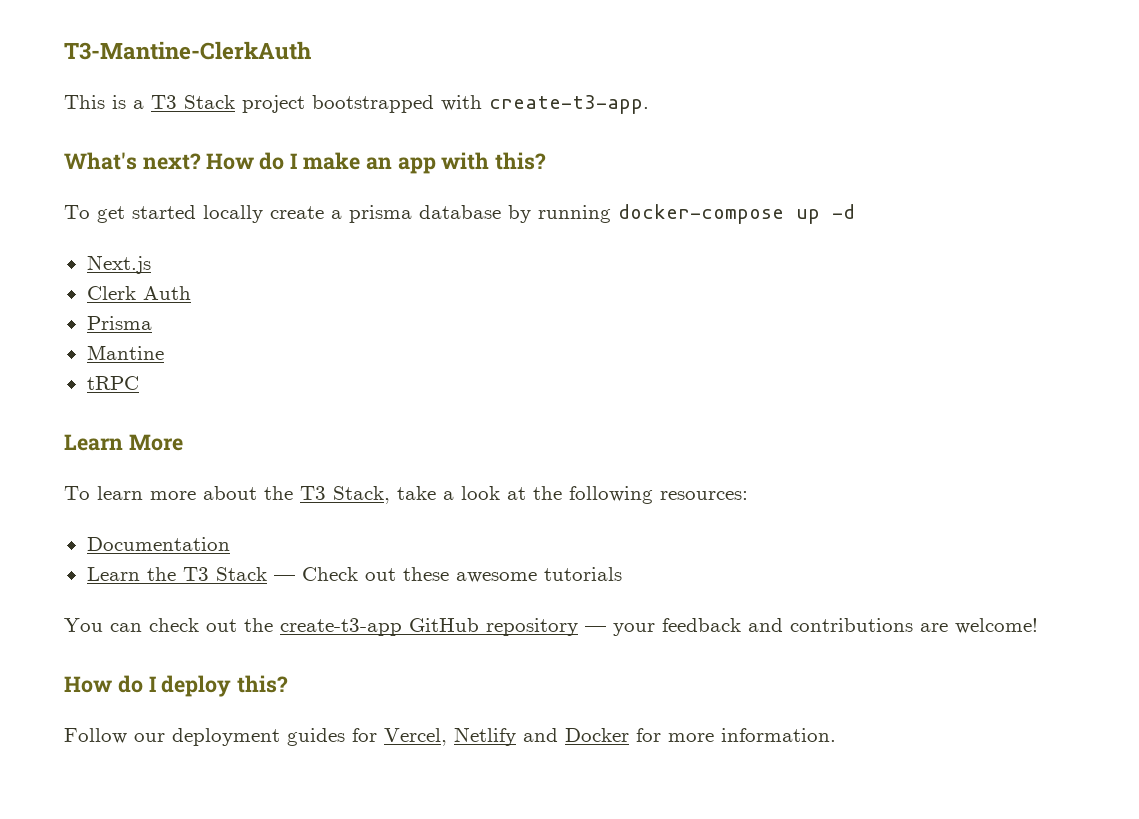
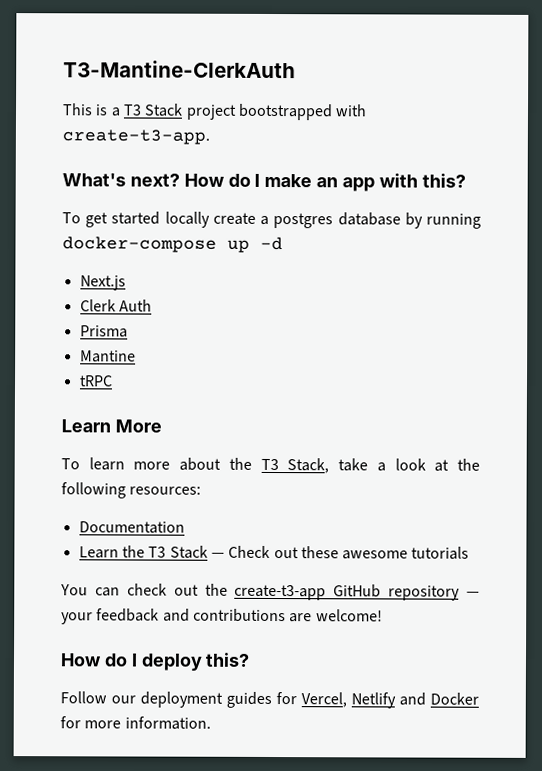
[349,205,412,223] prisma -> [273,213,334,229] postgres

